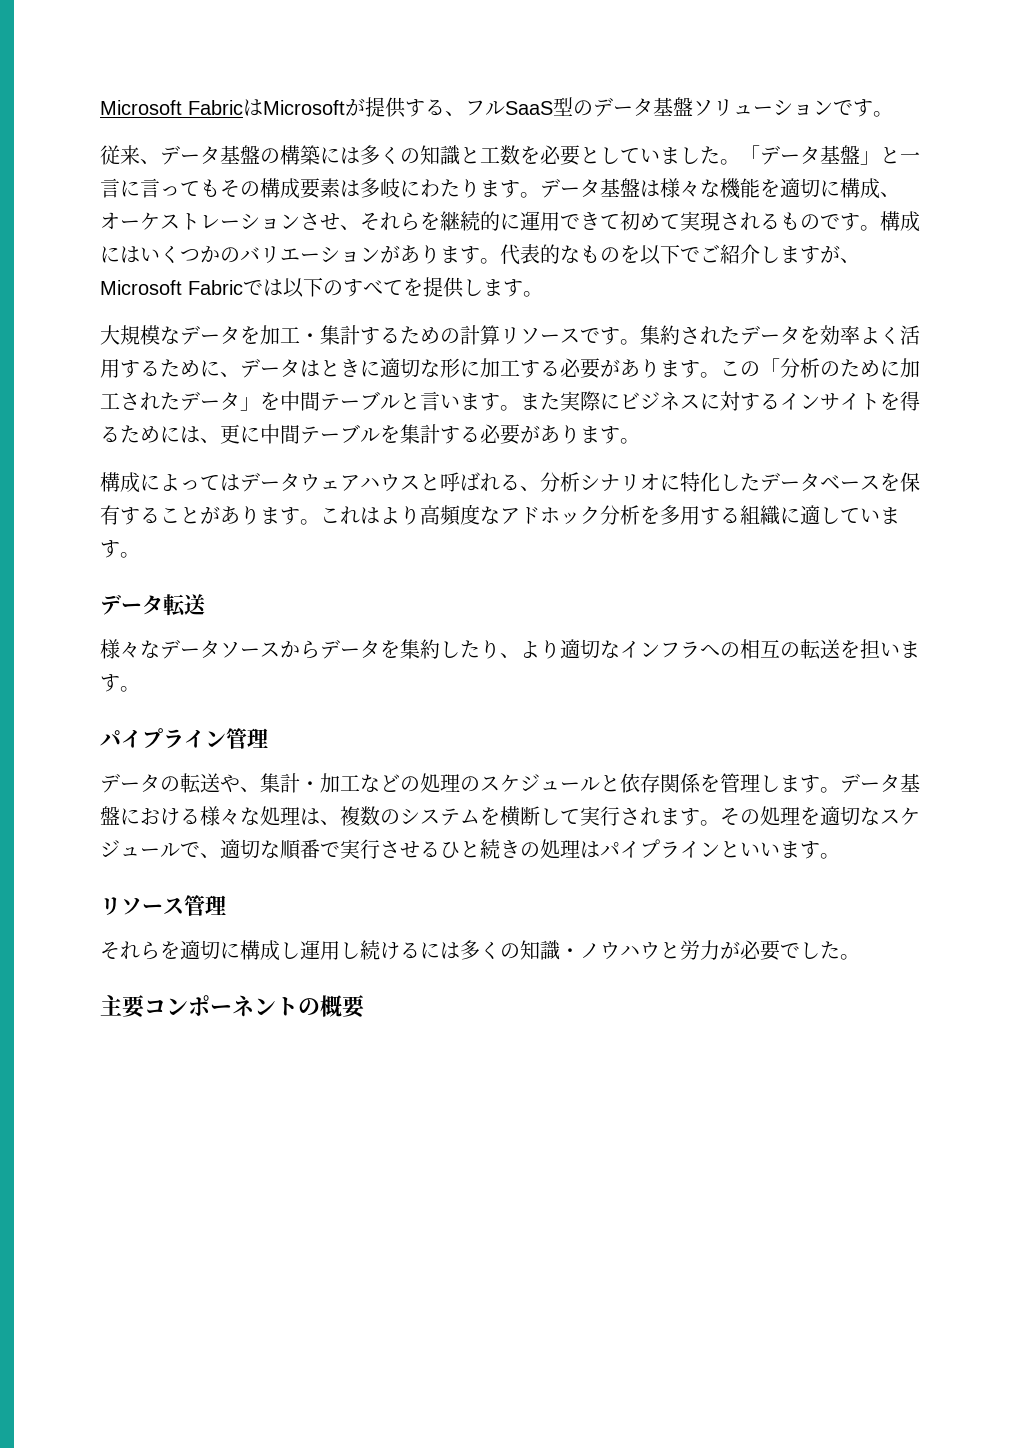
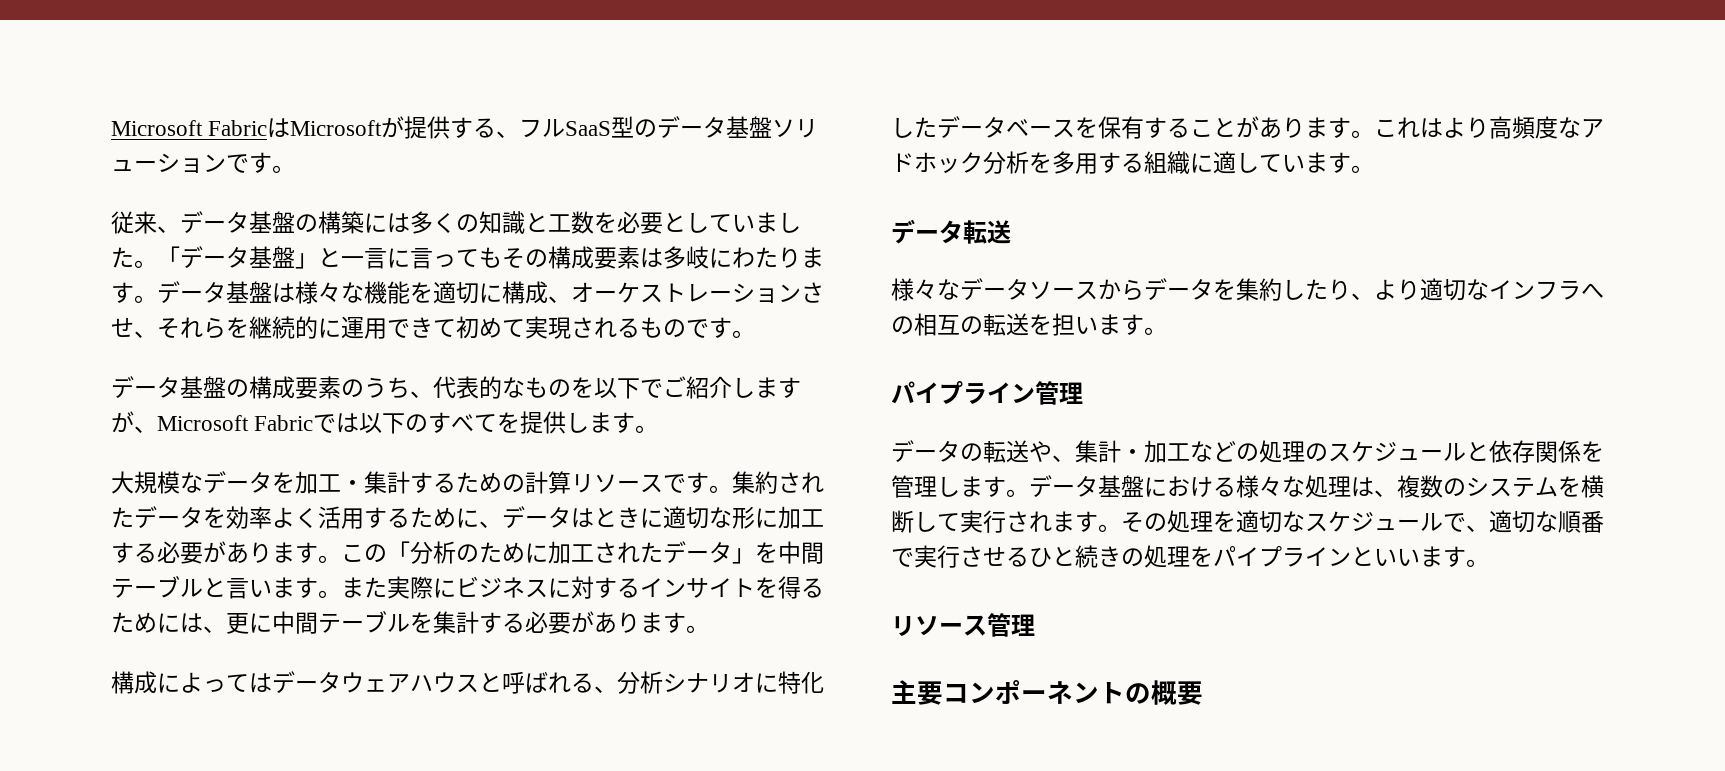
[880,211,920,232] [100,245,500,264] 構成にはいくつかのバリエーションがあります。 -> [111,376,433,399] // データ基盤の構成要素のうち、
[580,841,600,858] は -> [1190,546,1213,567] を
[100,940,860,961] // それらを適切に構成し運用し続けるには多くの知識・ノウハウと労力が必要でした。 -> (1035, 625) none

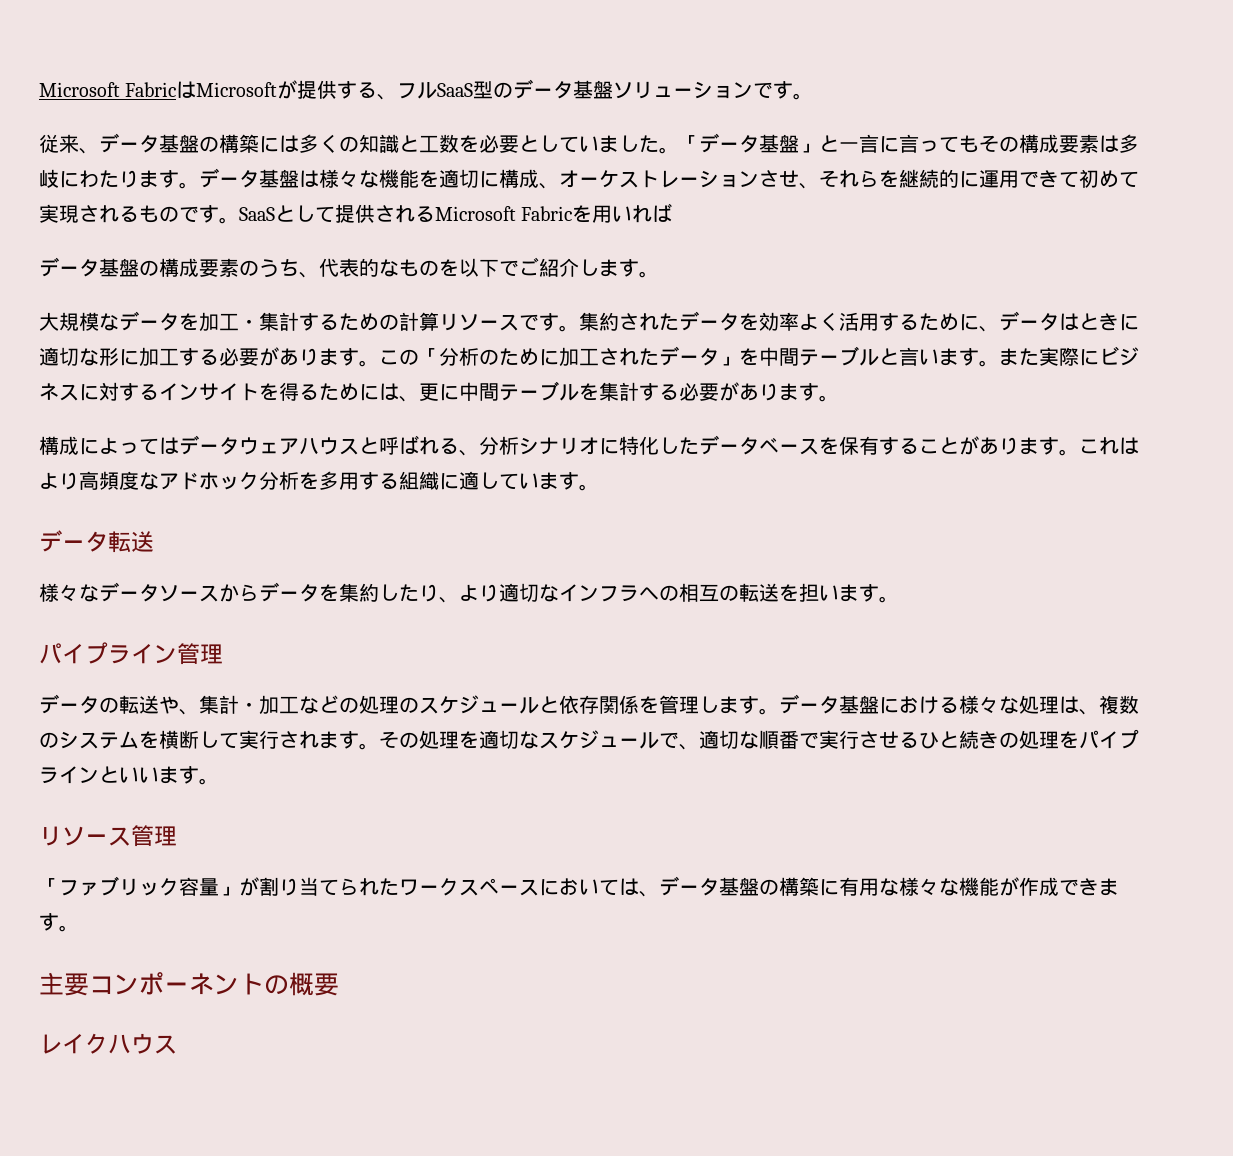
(755, 334) none -> [239,203,673,223] SaaSとして提供されるMicrosoft Fabricを用いれば
[111,411,636,434] が、Microsoft Fabricでは以下のすべてを提供します -> (639, 268) none
(1035, 625) none -> [39,876,1119,897] [39,913,79,932] // 「ファブリック容量」が割り当てられたワークスペースにおいては、データ基盤の構築に有用な様々な機能が作成できます。
(1203, 693) none -> [39,1033,177,1054] // レイクハウス

